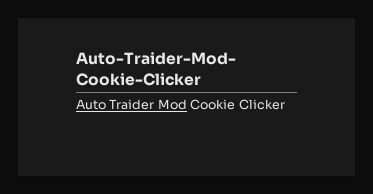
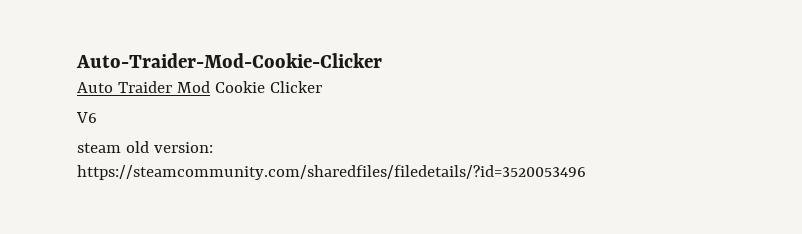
(285, 104) none -> [76,112,97,123] [77,141,213,153] [77,165,586,180] // V6 // steam old version: https://steamcommunity.com/sharedfiles/filedetails/?id=3520053496

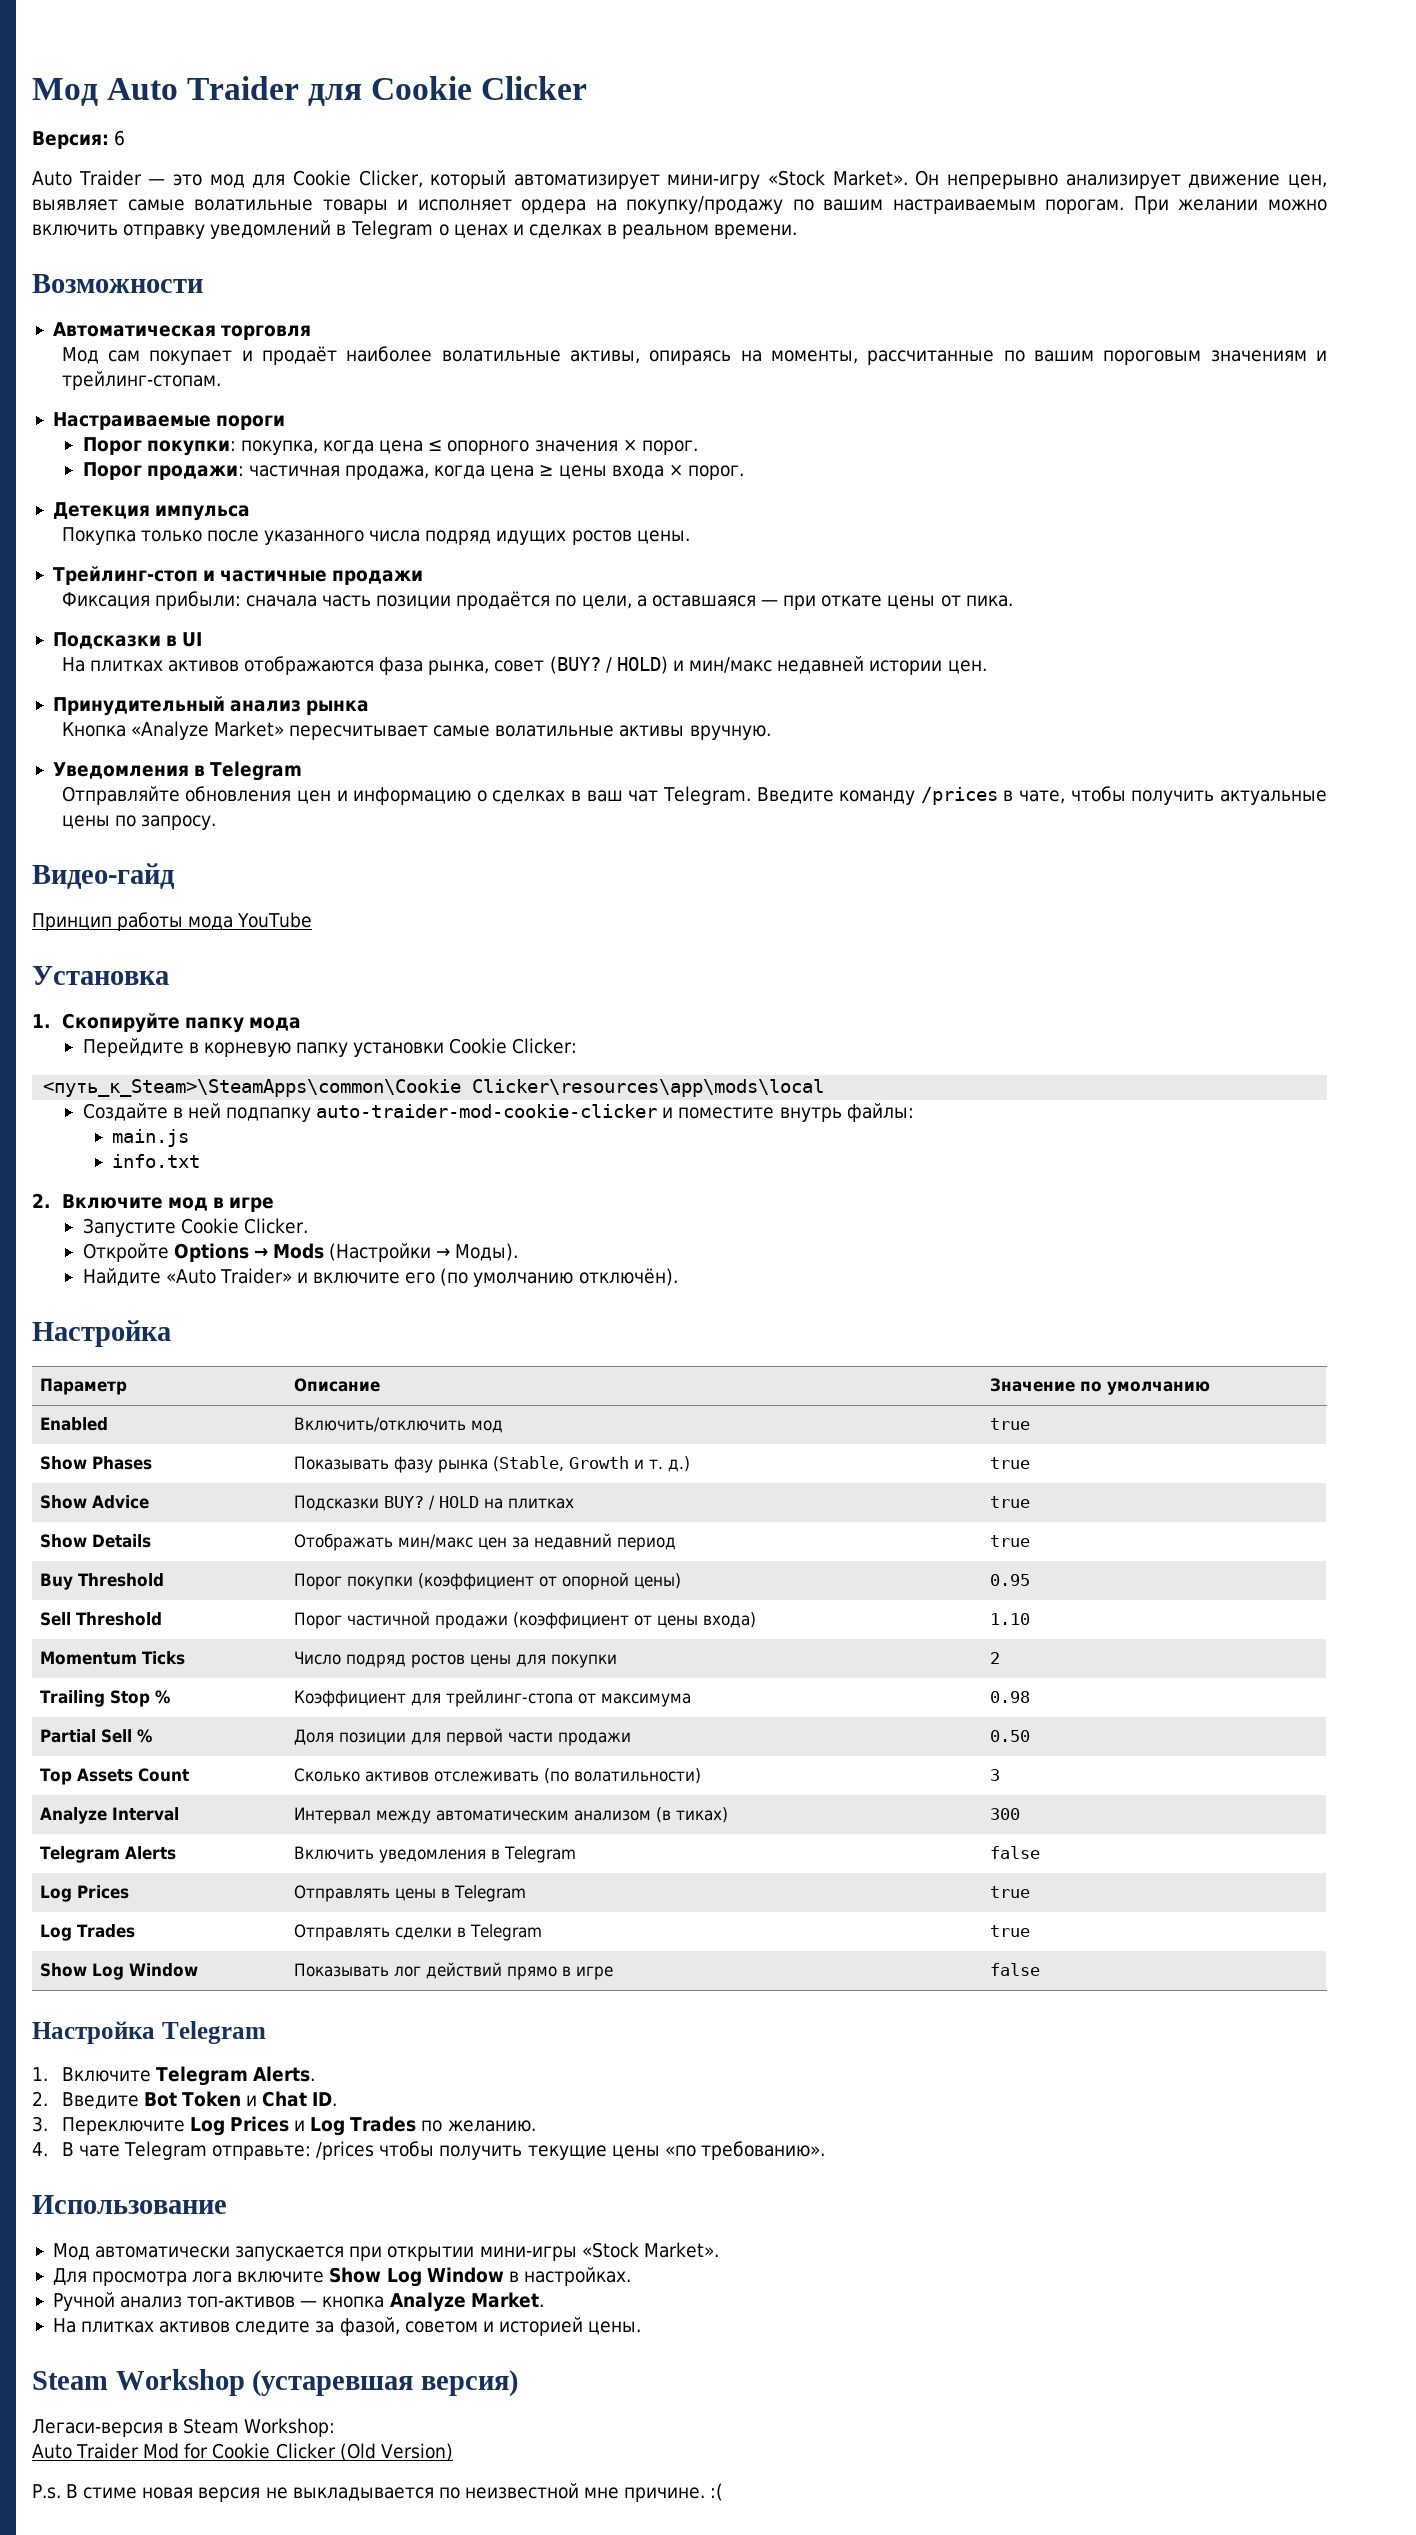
[76,53,382,68] Auto-Traider-Mod-Cookie-Clicker -> [32,76,588,106] [32,130,126,149] [32,170,1327,189] [32,196,1327,214] [32,220,798,239] [32,274,203,293] [52,322,312,340] [61,346,1328,365] [61,371,221,390] [52,412,286,430] [82,437,698,456] [82,462,744,480] [52,502,251,521] [61,527,690,545] [52,566,424,585] [61,591,1013,610] [52,632,203,649] [61,656,987,675] [52,696,370,716] [61,721,771,740] [52,761,303,781] [61,786,1328,805] [61,815,216,830] [32,863,175,889] [32,912,313,931] [32,966,169,985] [32,1013,301,1033] [82,1038,578,1057] [43,1079,825,1097] [82,1103,914,1122] [112,1129,190,1147] [112,1154,201,1168] [32,1193,275,1212] [82,1218,308,1237] [82,1243,519,1262] [82,1268,678,1287] [32,1320,171,1347] [40,1378,128,1395] [294,1378,381,1392] [990,1378,1211,1395] [40,1417,109,1431] [294,1417,504,1433] [990,1418,1031,1430] [40,1456,153,1470] [294,1456,691,1473] [990,1457,1031,1469] [40,1495,150,1509] [294,1495,575,1511] [990,1496,1031,1508] [40,1534,152,1548] [294,1533,677,1551] [990,1535,1031,1547] [40,1573,165,1590] [294,1572,682,1590] [990,1574,1031,1586] [40,1612,163,1626] [294,1611,757,1629] [990,1613,1031,1625] [40,1651,186,1665] [294,1651,618,1668] [990,1652,1001,1664] [40,1690,171,1707] [294,1689,692,1707] [990,1691,1031,1703] [40,1729,153,1743] [294,1728,632,1746] [990,1730,1031,1742] [40,1768,190,1785] [294,1768,702,1784] [990,1769,1001,1781] [40,1807,180,1824] [294,1807,729,1824] [990,1808,1021,1820] [40,1846,177,1863] [294,1846,577,1863] [990,1846,1041,1859] [40,1885,130,1902] [294,1885,527,1902] [990,1886,1031,1898] [40,1924,136,1941] [294,1924,543,1941] [990,1925,1031,1937] [40,1963,199,1980] [294,1962,614,1980] [990,1963,1041,1976] [32,2021,266,2044] [32,2066,315,2086] [32,2091,338,2109] [32,2116,536,2136] [32,2141,825,2160] [32,2195,227,2214] [52,2242,719,2261] [52,2267,631,2287] [52,2292,544,2312] [52,2317,642,2336] [32,2369,519,2397] [32,2418,336,2437] Мод Auto Traider для Cookie Clicker // Версия: 6 // Auto Traider — это мод для Cookie Clicker, который автоматизирует мини-игру «Stock Market». Он непрерывно анализирует движение цен, выявляет самые волатильные товары и исполняет ордера на покупку/продажу по вашим настраиваемым порогам. При желании можно включить отправку уведомлений в Telegram о ценах и сделках в реальном времени. // Возможности // Автоматическая торговля // Мод сам покупает и продаёт наиболее волатильные активы, опираясь на моменты, рассчитанные по вашим пороговым значениям и трейлинг-стопам. // Настраиваемые пороги // Порог покупки: покупка, когда цена ≤ опорного значения × порог. // Порог продажи: частичная продажа, когда цена ≥ цены входа × порог. // Детекция импульса // Покупка только после указанного числа подряд идущих ростов цены. // Трейлинг-стоп и частичные продажи // Фиксация прибыли: сначала часть позиции продаётся по цели, а оставшаяся — при откате цены от пика. // Подсказки в UI // На плитках активов отображаются фаза рынка, совет (BUY? / HOLD) и мин/макс недавней истории цен. // Принудительный анализ рынка // Кнопка «Analyze Market» пересчитывает самые волатильные активы вручную. // Уведомления в Telegram // Отправляйте обновления цен и информацию о сделках в ваш чат Telegram. Введите команду /prices в чате, чтобы получить актуальные цены по запросу. // Видео-гайд // Принцип работы мода YouTube // Установка // 1. Скопируйте папку мода // Перейдите в корневую папку установки Cookie Clicker: // <путь_к_Steam>\SteamApps\common\Cookie Clicker\resources\app\mods\local // Создайте в ней подпапку auto-traider-mod-cookie-clicker и поместите внутрь файлы: // main.js // info.txt // 2. Включите мод в игре // Запустите Cookie Clicker. // Откройте Options → Mods (Настройки → Моды). // Найдите «Auto Traider» и включите его (по умолчанию отключён). // Настройка // Параметр | Описание | Значение по умолчанию // Enabled | Включить/отключить мод | true // Show Phases | Показывать фазу рынка (Stable, Growth и т. д.) | true // Show Advice | Подсказки BUY? / HOLD на плитках | true // Show Details | Отображать мин/макс цен за недавний период | true // Buy Threshold | Порог покупки (коэффициент от опорной цены) | 0.95 // Sell Threshold | Порог частичной продажи (коэффициент от цены входа) | 1.10 // Momentum Ticks | Число подряд ростов цены для покупки | 2 // Trailing Stop % | Коэффициент для трейлинг-стопа от максимума | 0.98 // Partial Sell % | Доля позиции для первой части продажи | 0.50 // Top Assets Count | Сколько активов отслеживать (по волатильности) | 3 // Analyze Interval | Интервал между автоматическим анализом (в тиках) | 300 // Telegram Alerts | Включить уведомления в Telegram | false // Log Prices | Отправлять цены в Telegram | true // Log Trades | Отправлять сделки в Telegram | true // Show Log Window | Показывать лог действий прямо в игре | false // Настройка Telegram // 1. Включите Telegram Alerts. // 2. Введите Bot Token и Chat ID. // 3. Переключите Log Prices и Log Trades по желанию. // 4. В чате Telegram отправьте: /prices чтобы получить текущие цены «по требованию». // Использование // Мод автоматически запускается при открытии мини-игры «Stock Market». // Для просмотра лога включите Show Log Window в настройках. // Ручной анализ топ-активов — кнопка Analyze Market. // На плитках активов следите за фазой, советом и историей цены. // Steam Workshop (устаревшая версия) // Легаси-версия в Steam Workshop:
[214,81,322,93] [76,112,97,123] [77,141,213,153] [77,165,586,180] Cookie Clicker // V6 // steam old version: https://steamcommunity.com/sharedfiles/filedetails/?id=3520053496 -> [184,2443,453,2461] [32,2483,724,2502] for Cookie Clicker (Old Version) // P.s. В стиме новая версия не выкладывается по неизвестной мне причине. :(

